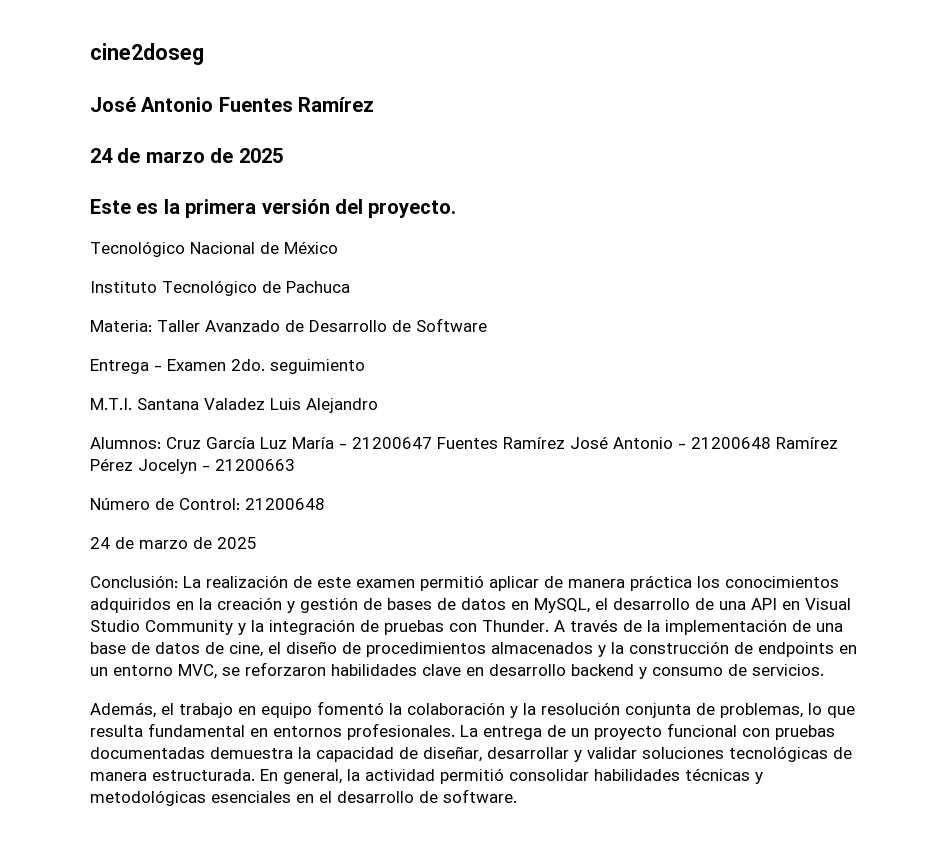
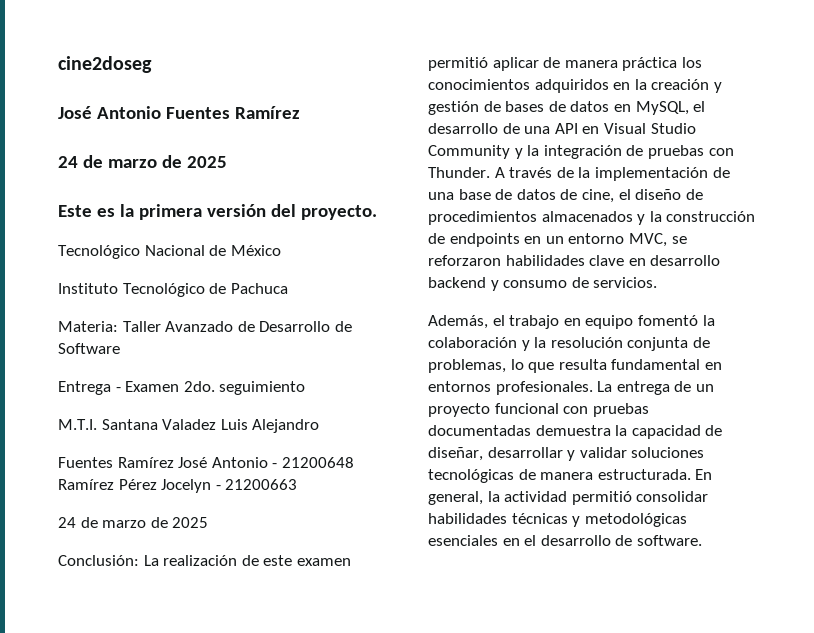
[90,437,432,449] Alumnos: Cruz García Luz María - 21200647 -> (320, 426) none
[90,498,325,510] // Número de Control: 21200648 -> (298, 484) none

